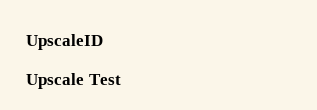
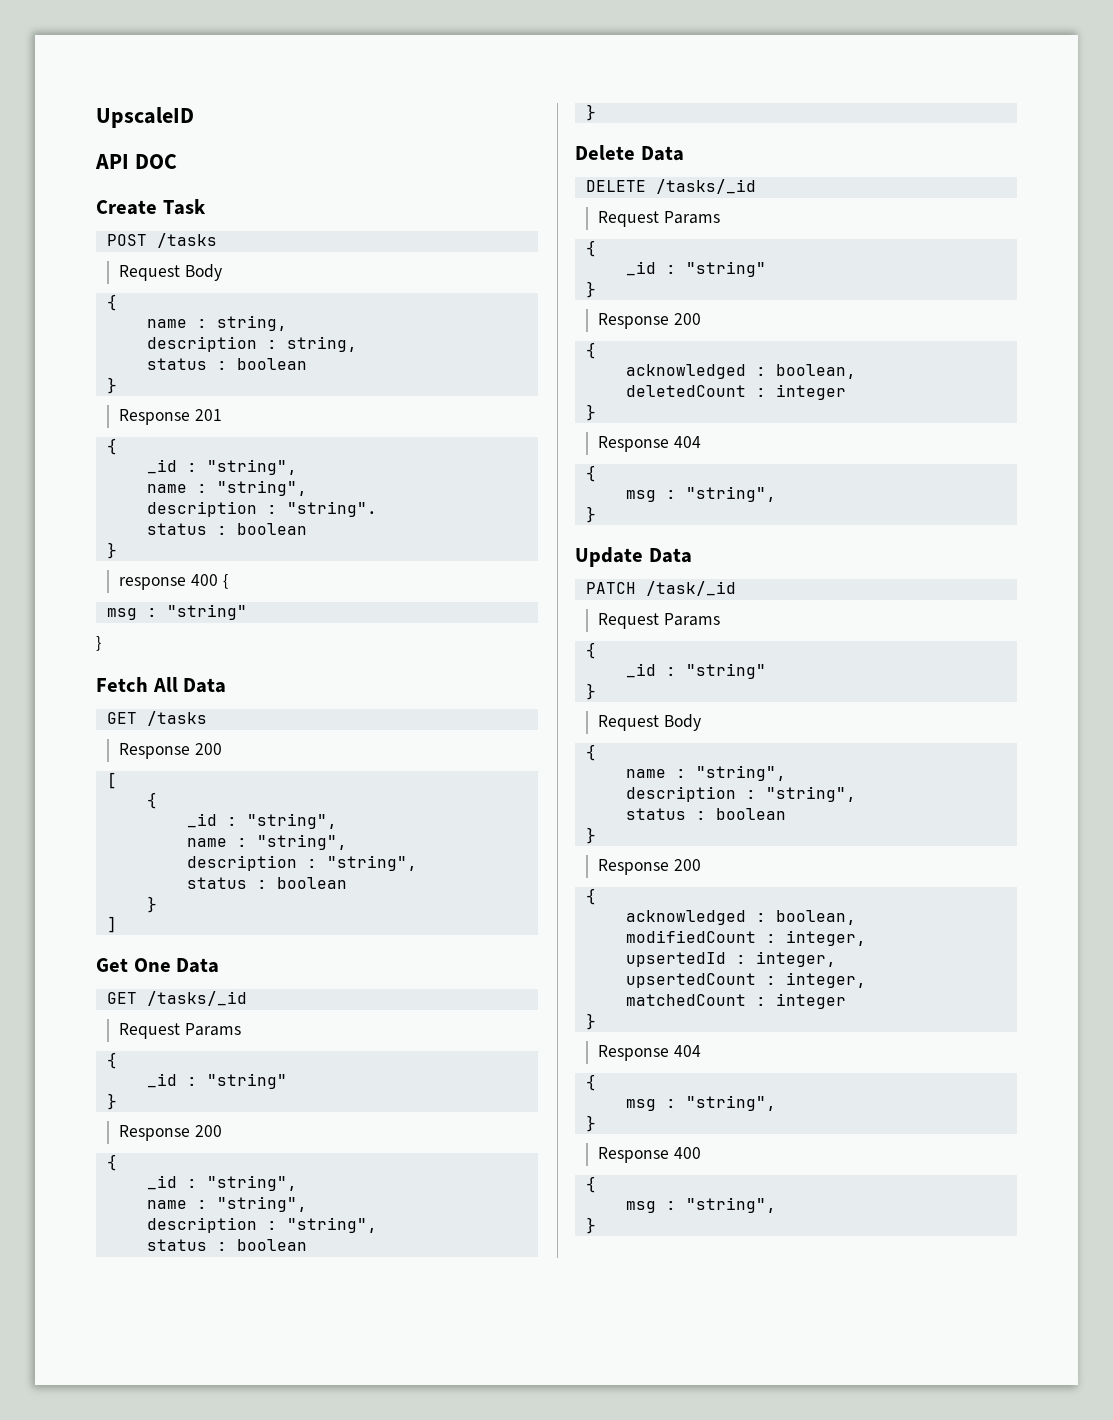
[26,73,121,89] Upscale Test -> [95,154,177,169] [96,199,206,215] [106,233,217,248] [119,264,222,281] [106,294,117,311] [146,315,287,331] [146,336,357,352] [146,358,307,370] [106,377,117,394] [119,409,222,425] [106,438,117,455] [146,459,297,475] [146,480,307,496] [146,501,377,517] [146,523,307,535] [106,542,117,559] [119,574,228,590] [106,604,247,620] [96,636,101,651] [96,677,227,693] [106,711,207,726] [119,743,222,759] [106,772,117,789] [146,792,157,809] [186,813,337,829] [186,834,347,850] [186,855,417,871] [186,877,347,889] [146,896,157,913] [106,916,117,933] [96,958,220,973] [106,991,247,1006] [119,1023,241,1039] [106,1052,117,1069] [146,1073,287,1089] [106,1093,117,1110] [119,1125,222,1141] [106,1154,117,1171] [146,1175,297,1191] [146,1196,307,1212] [146,1217,377,1233] [146,1239,307,1251] [585,104,596,121] [575,145,684,161] [585,179,756,194] [598,211,720,227] [585,240,596,257] [625,261,766,277] [585,281,596,298] [598,313,701,329] [585,342,596,359] [625,364,856,379] [625,384,846,400] [585,404,596,421] [598,436,701,452] [585,465,596,482] [625,486,776,502] [585,506,596,523] [575,547,692,567] [585,581,736,596] [598,613,720,629] [585,642,596,659] [625,663,766,679] [585,683,596,700] [598,714,701,731] [585,744,596,761] [625,765,786,781] [625,786,856,802] [625,808,786,820] [585,827,596,844] [598,859,701,875] [585,888,596,905] [625,910,856,925] [625,930,866,946] [625,951,836,967] [625,972,866,988] [625,993,846,1009] [585,1013,596,1030] [598,1045,701,1061] [585,1074,596,1091] [625,1095,776,1111] [585,1115,596,1132] [598,1147,701,1163] [585,1176,596,1193] [625,1197,776,1213] [585,1217,596,1234] API DOC // Create Task // POST /tasks // Request Body // { // name : string, // description : string, // status : boolean // } // Response 201 // { // _id : "string", // name : "string", // description : "string". // status : boolean // } // response 400 { // msg : "string" // } // Fetch All Data // GET /tasks // Response 200 // [ // { // _id : "string", // name : "string", // description : "string", // status : boolean // } // ] // Get One Data // GET /tasks/_id // Request Params // { // _id : "string" // } // Response 200 // { // _id : "string", // name : "string", // description : "string", // status : boolean // } // Delete Data // DELETE /tasks/_id // Request Params // { // _id : "string" // } // Response 200 // { // acknowledged : boolean, // deletedCount : integer // } // Response 404 // { // msg : "string", // } // Update Data // PATCH /task/_id // Request Params // { // _id : "string" // } // Request Body // { // name : "string", // description : "string", // status : boolean // } // Response 200 // { // acknowledged : boolean, // modifiedCount : integer, // upsertedId : integer, // upsertedCount : integer, // matchedCount : integer // } // Response 404 // { // msg : "string", // } // Response 400 // { // msg : "string", // }

